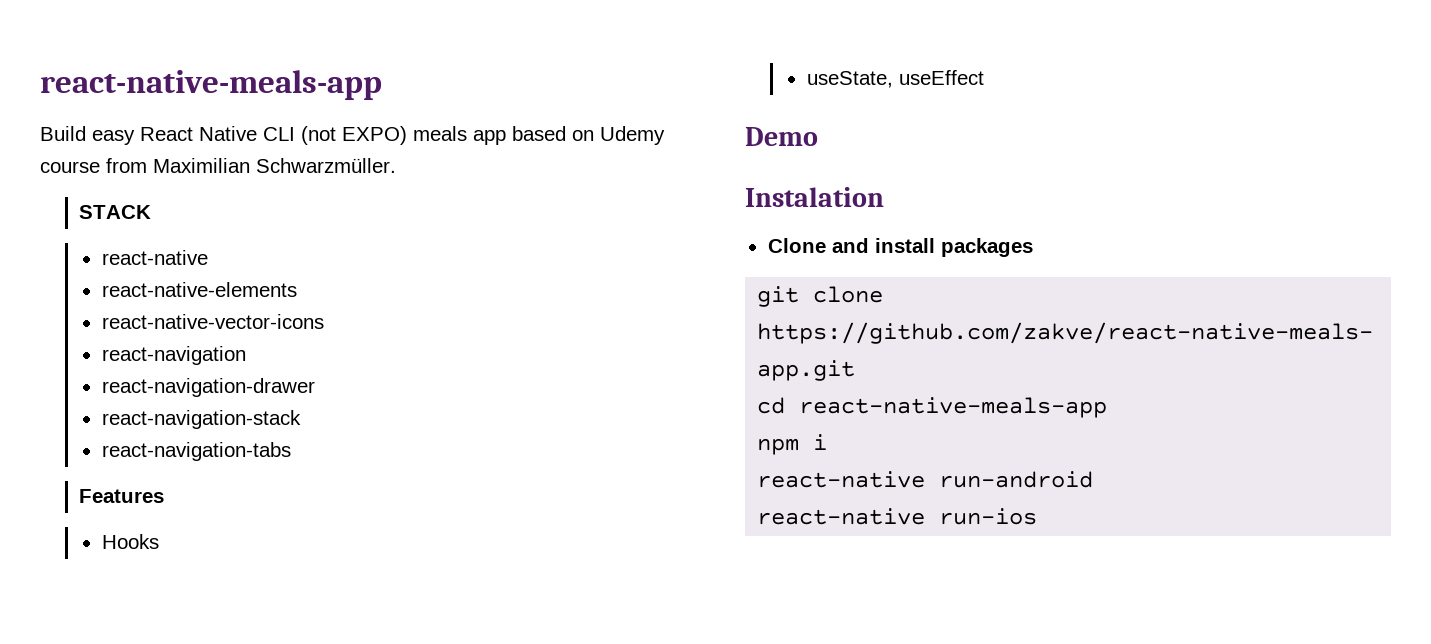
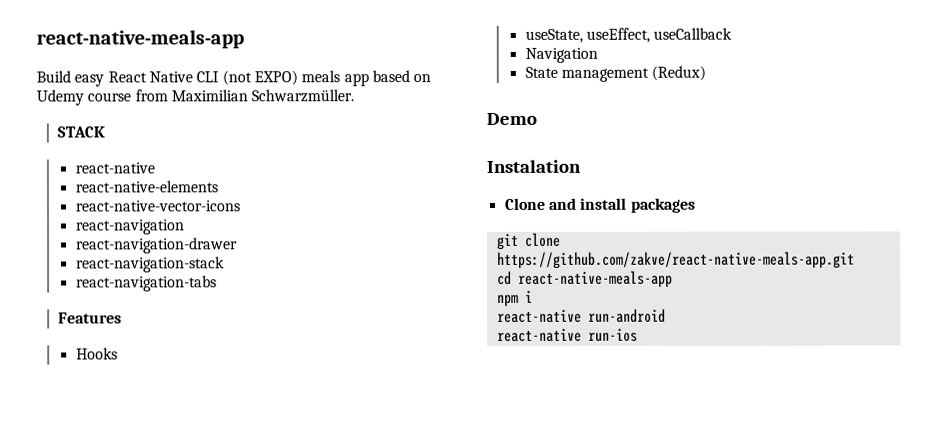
[898,70,984,85] useEffect -> [585,27,733,43] [524,47,598,63] [524,65,707,82] useEffect, useCallback // Navigation // State management (Redux)

